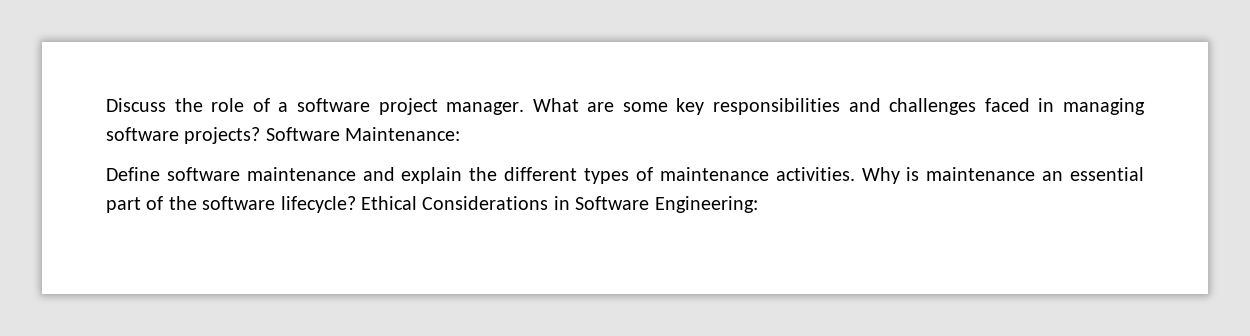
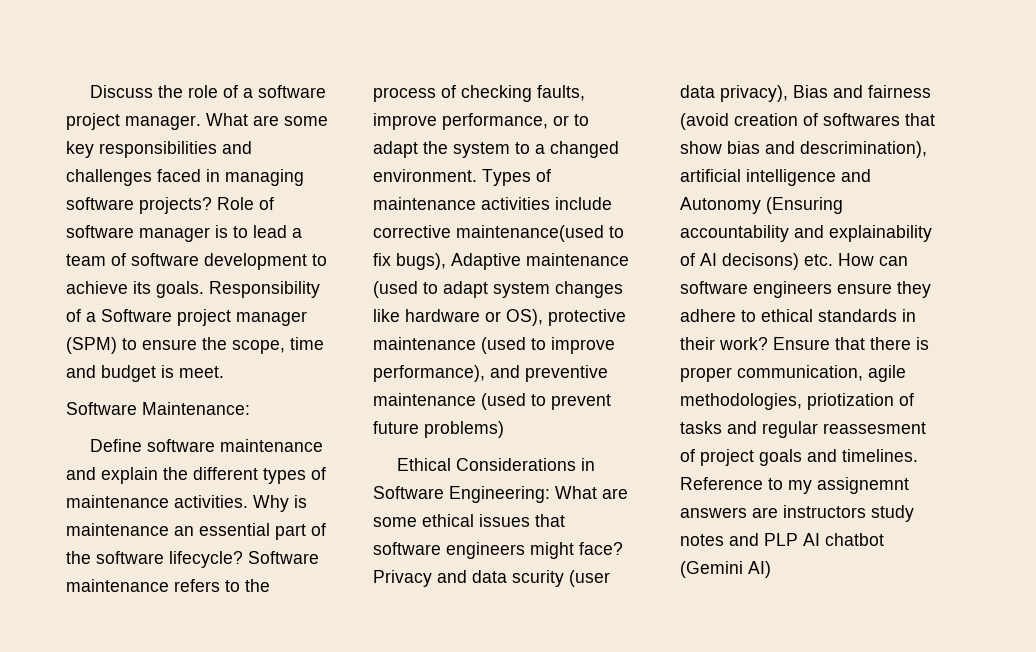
(261, 135) none -> [217,197,274,210] [66,225,302,242] [66,253,327,270] [66,281,320,298] [66,309,307,326] [66,337,324,354] [66,365,224,382] Role of software manager is to lead a team of software development to achieve its goals. Responsibility of a Software project manager (SPM) to ensure the scope, time and budget is meet. //
(356, 204) none -> [248,551,319,564] [66,579,270,592] [373,85,585,102] [373,113,589,130] [373,141,619,158] [373,169,551,186] [373,197,612,210] [373,225,624,242] [373,253,629,270] [373,281,623,298] [373,309,626,326] [373,337,615,354] [373,365,608,382] [373,393,611,410] [373,421,504,438] Software maintenance refers to the process of checking faults, improve performance, or to adapt the system to a changed environment. Types of maintenance activities include corrective maintenance(used to fix bugs), Adaptive maintenance (used to adapt system changes like hardware or OS), protective maintenance (used to improve performance), and preventive maintenance (used to prevent future problems) //
(758, 204) none -> [555,486,628,499] [373,514,565,527] [373,542,623,559] [373,570,610,587] [680,85,931,102] [680,113,935,130] [680,141,927,158] [680,169,871,186] [680,197,843,214] [680,225,932,242] [680,253,908,270] [680,281,931,298] [680,309,916,322] [680,337,929,350] [680,365,906,382] [680,393,914,410] [680,421,926,438] [680,449,918,466] [680,477,909,494] [680,505,914,522] [680,533,884,546] [680,561,771,578] What are some ethical issues that software engineers might face? Privacy and data scurity (user data privacy), Bias and fairness (avoid creation of softwares that show bias and descrimination), artificial intelligence and Autonomy (Ensuring accountability and explainability of AI decisons) etc. How can software engineers ensure they adhere to ethical standards in their work? Ensure that there is proper communication, agile methodologies, priotization of tasks and regular reassesment of project goals and timelines. Reference to my assignemnt answers are instructors study notes and PLP AI chatbot (Gemini AI)

